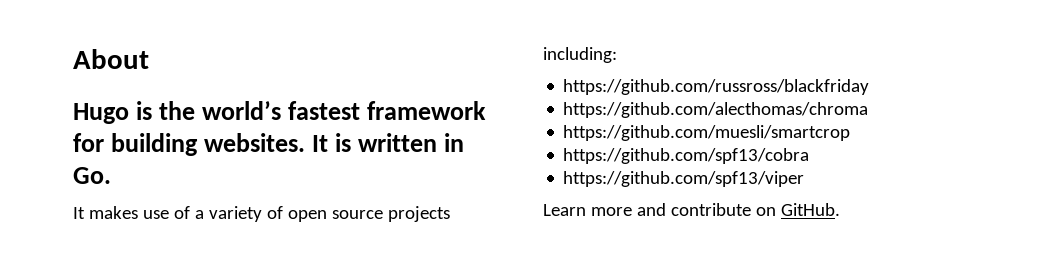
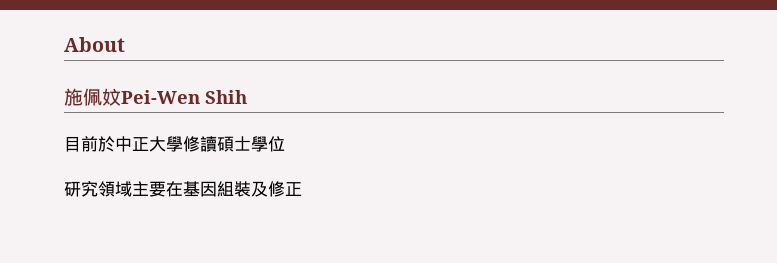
[73,101,487,124] [73,133,465,156] [73,167,111,184] [73,206,450,222] [543,47,617,63] [563,79,870,95] [563,102,869,118] [563,125,851,141] [563,148,810,164] [563,171,805,187] [543,203,840,216] Hugo is the world’s fastest framework for building websites. It is written in Go. // It makes use of a variety of open source projects including: // https://github.com/russross/blackfriday // https://github.com/alecthomas/chroma // https://github.com/muesli/smartcrop // https://github.com/spf13/cobra // https://github.com/spf13/viper // Learn more and contribute on GitHub. -> [64,88,247,106] [64,136,285,152] [64,181,302,197] 施佩妏Pei-Wen Shih // 目前於中正大學修讀碩士學位 // 研究領域主要在基因組裝及修正

